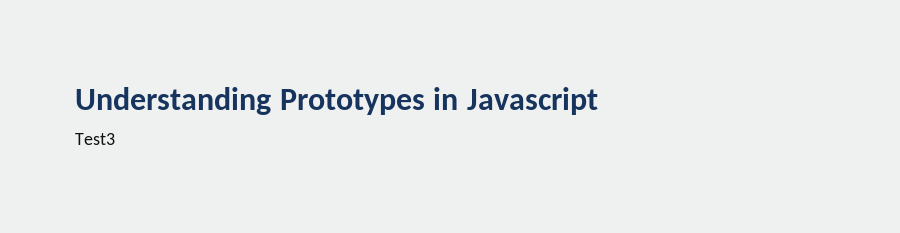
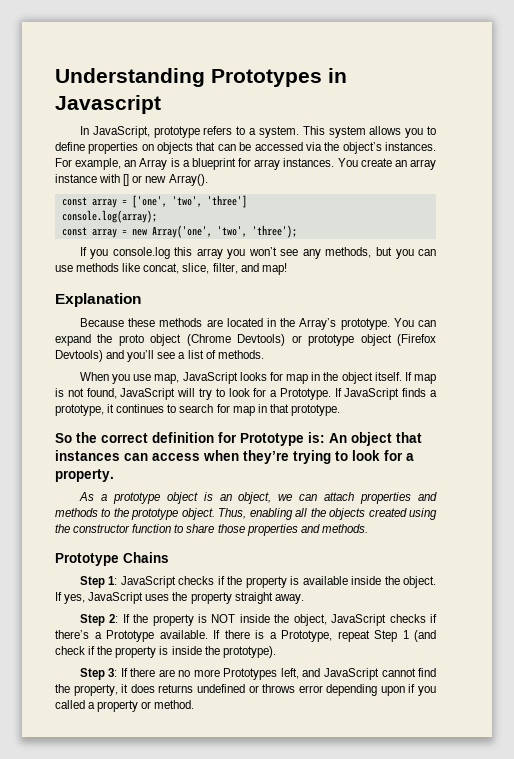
[75,133,115,145] Test3 -> [79,126,436,138] [55,142,437,154] [55,158,436,170] [55,174,208,186] [61,195,247,208] [61,210,157,223] [61,225,297,238] [79,247,437,259] [55,263,287,275] [55,293,141,307] [79,318,436,330] [55,334,436,346] [55,350,264,362] [79,372,437,384] [55,388,437,400] [55,404,340,416] [55,432,422,446] [55,450,414,464] [55,469,114,482] [78,492,438,504] [55,508,437,520] [55,524,368,536] [55,552,169,566] [79,576,437,588] [55,592,304,604] [79,614,437,626] [55,630,436,642] [55,646,276,658] [79,668,437,680] [55,684,436,696] [55,700,195,712] In JavaScript, prototype refers to a system. This system allows you to define properties on objects that can be accessed via the object’s instances. For example, an Array is a blueprint for array instances. You create an array instance with [] or new Array(). // const array = ['one', 'two', 'three'] // console.log(array); // const array = new Array('one', 'two', 'three'); // If you console.log this array you won’t see any methods, but you can use methods like concat, slice, filter, and map! // Explanation // Because these methods are located in the Array’s prototype. You can expand the proto object (Chrome Devtools) or prototype object (Firefox Devtools) and you’ll see a list of methods. // When you use map, JavaScript looks for map in the object itself. If map is not found, JavaScript will try to look for a Prototype. If JavaScript finds a prototype, it continues to search for map in that prototype. // So the correct definition for Prototype is: An object that instances can access when they’re trying to look for a property. // As a prototype object is an object, we can attach properties and methods to the prototype object. Thus, enabling all the objects created using the constructor function to share those properties and methods. // Prototype Chains // Step 1: JavaScript checks if the property is available inside the object. If yes, JavaScript uses the property straight away. // Step 2: If the property is NOT inside the object, JavaScript checks if there’s a Prototype available. If there is a Prototype, repeat Step 1 (and check if the property is inside the prototype). // Step 3: If there are no more Prototypes left, and JavaScript cannot find the property, it does returns undefined or throws error depending upon if you called a property or method.

